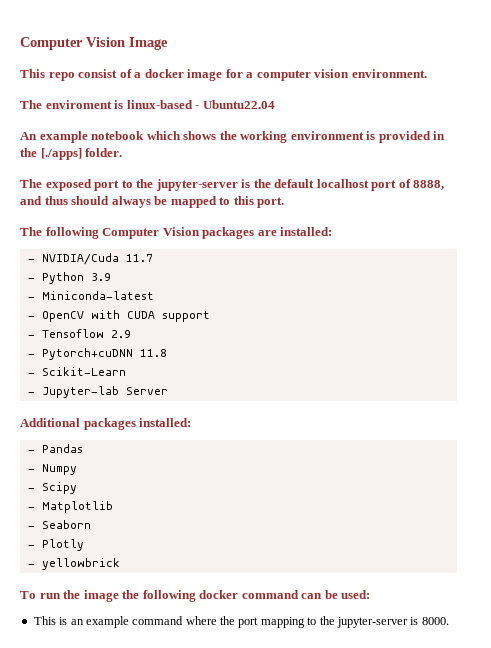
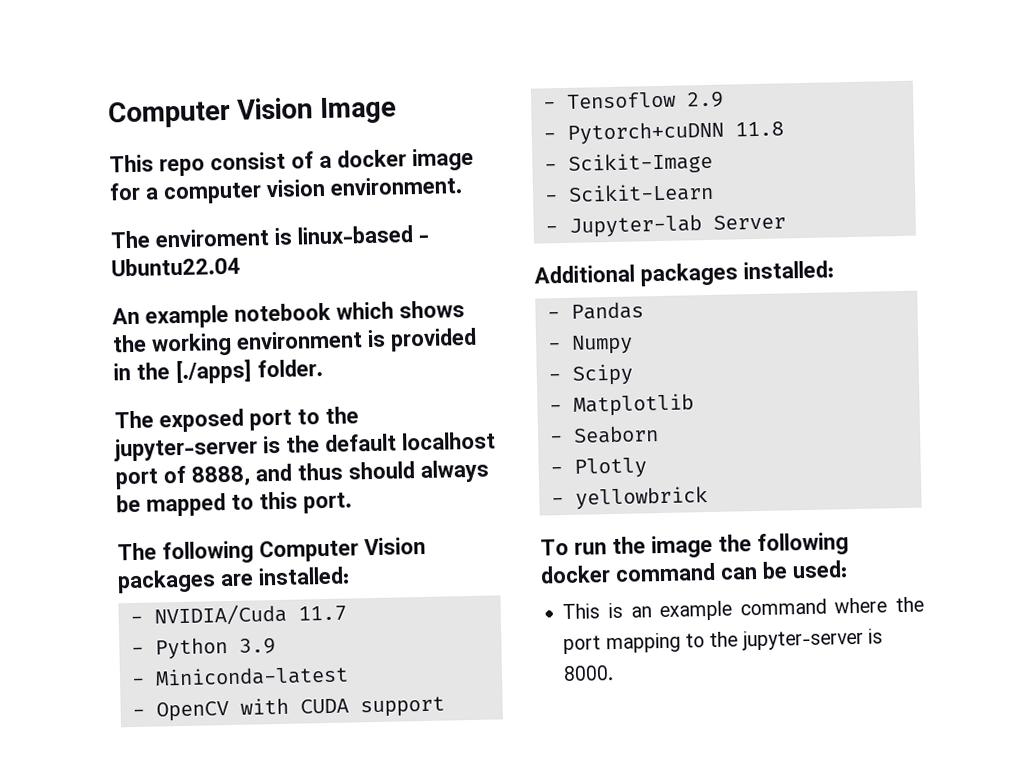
(167, 353) none -> [543,151,713,175] // - Scikit-Image

